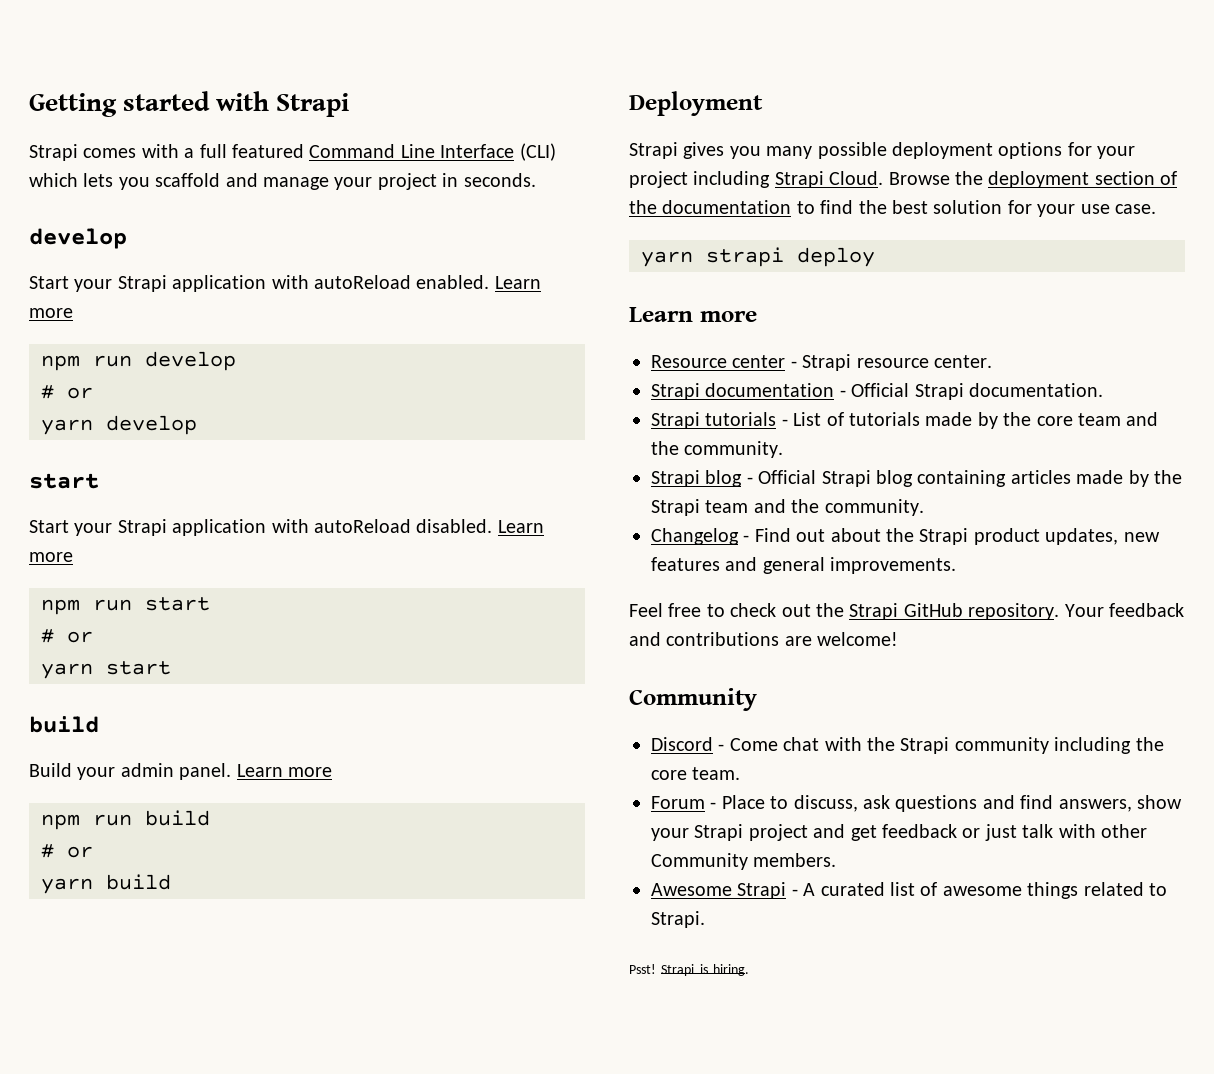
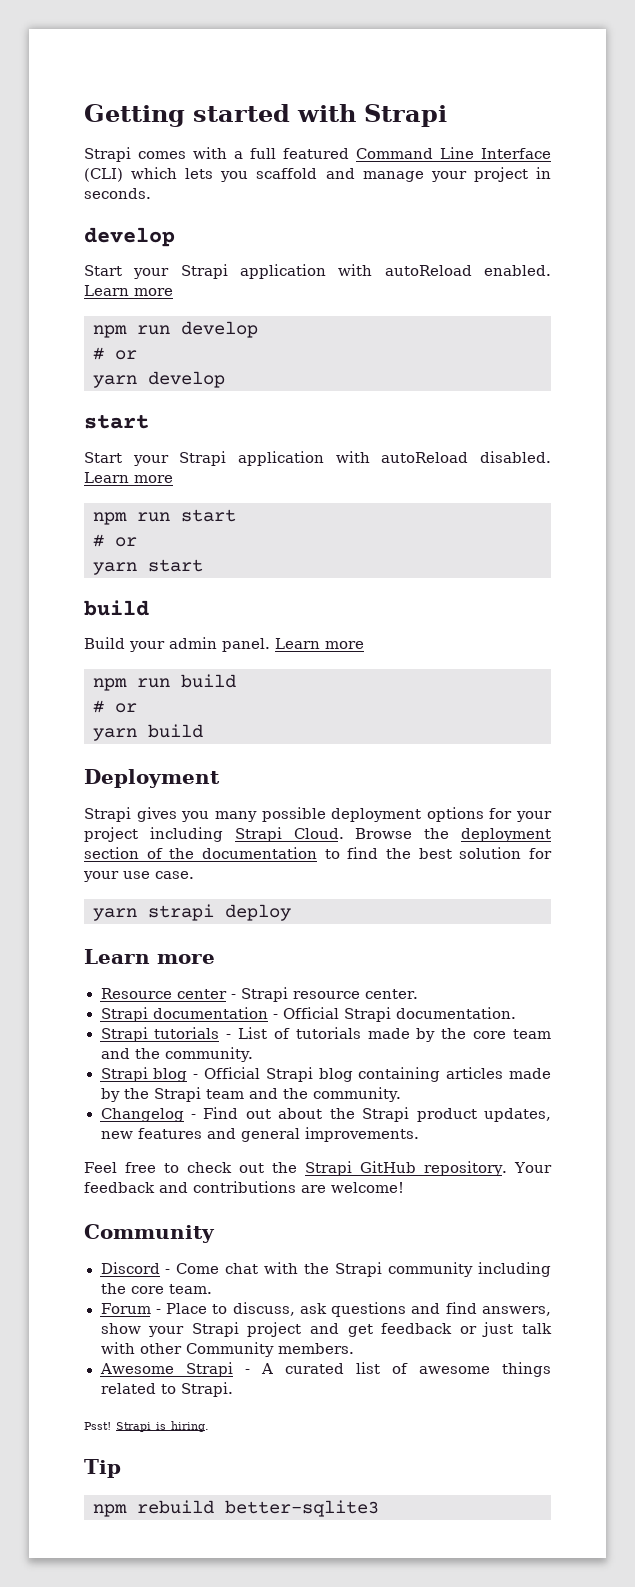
(750, 970) none -> [84,1459,121,1478] [93,1500,379,1517] // Tip // npm rebuild better-sqlite3

